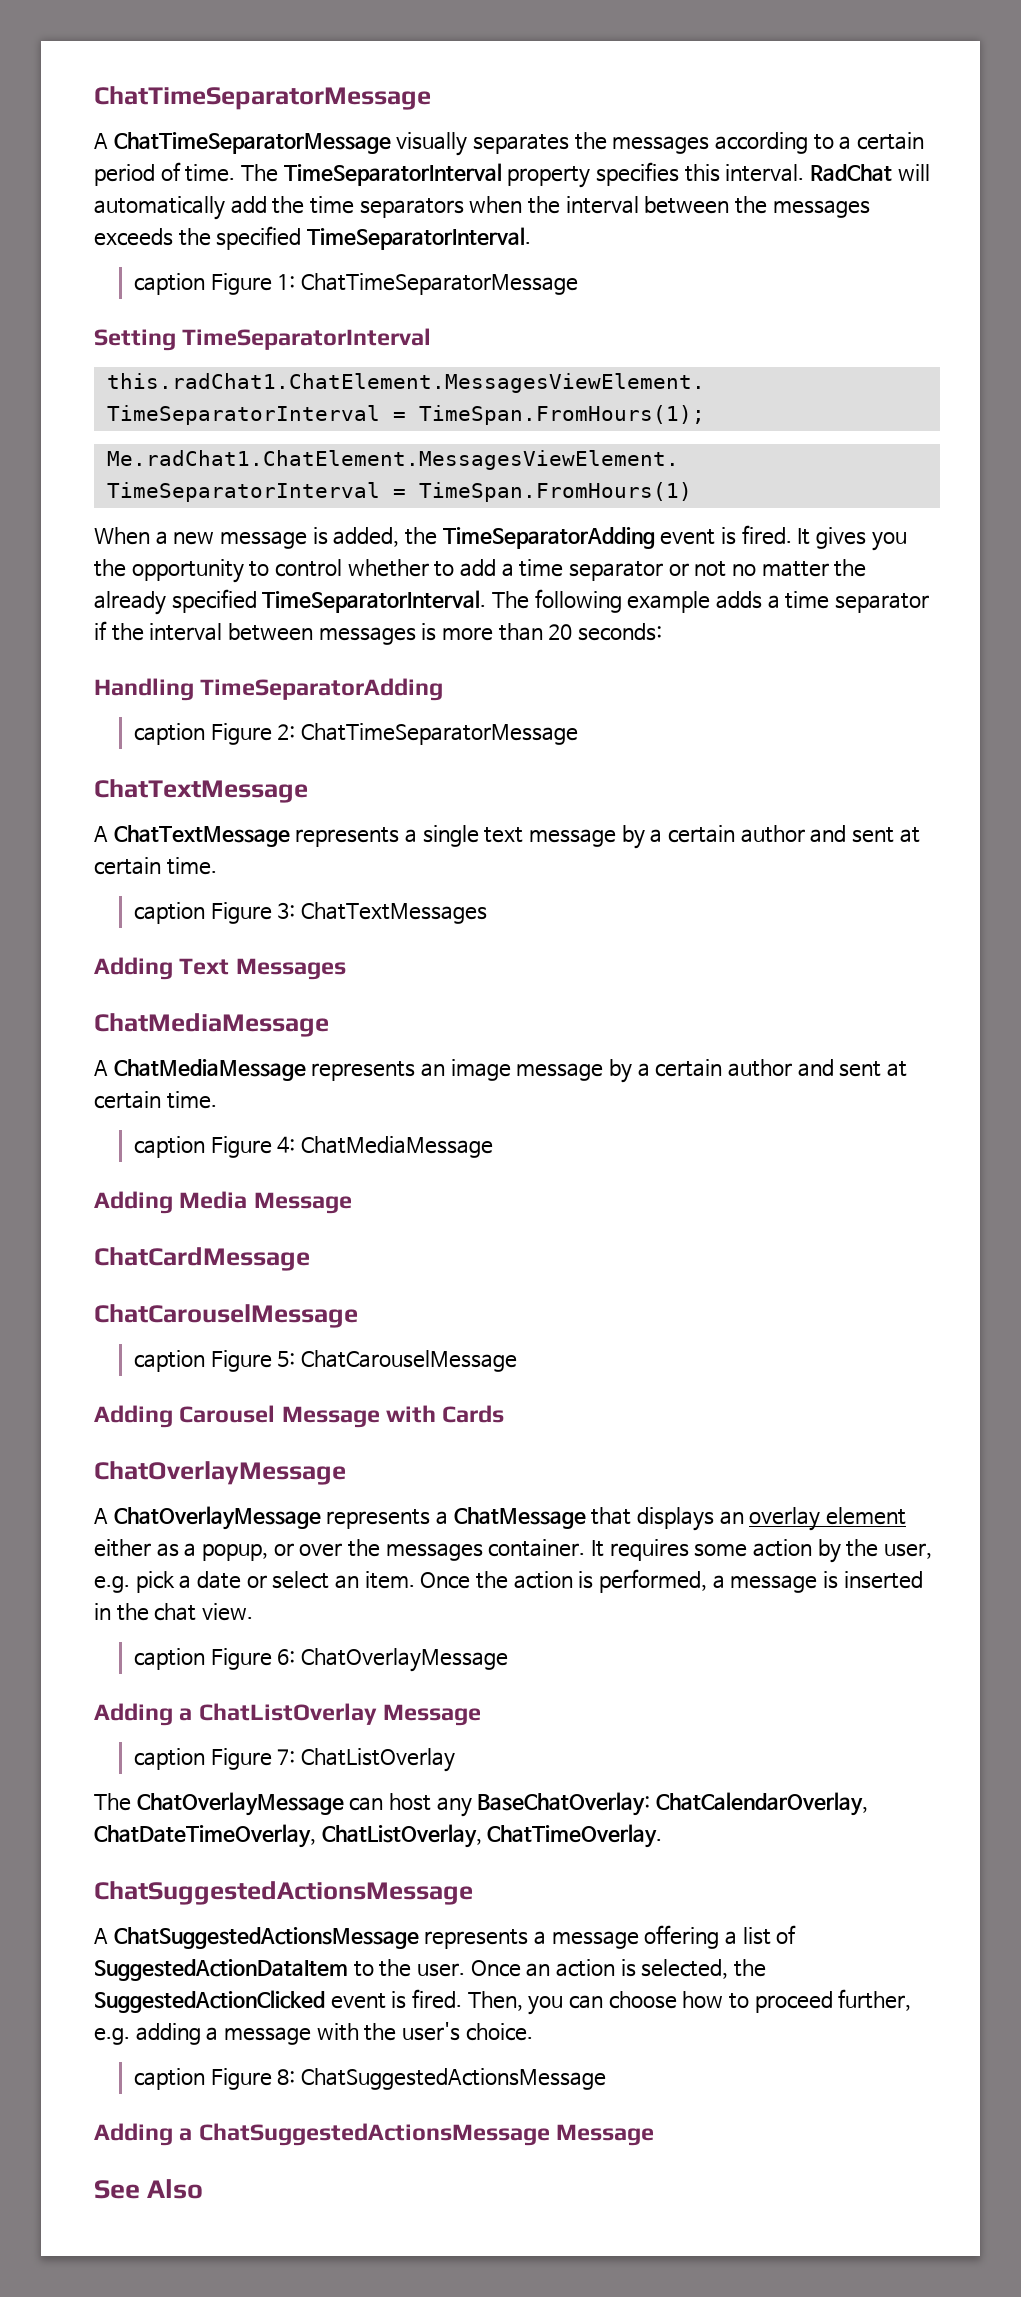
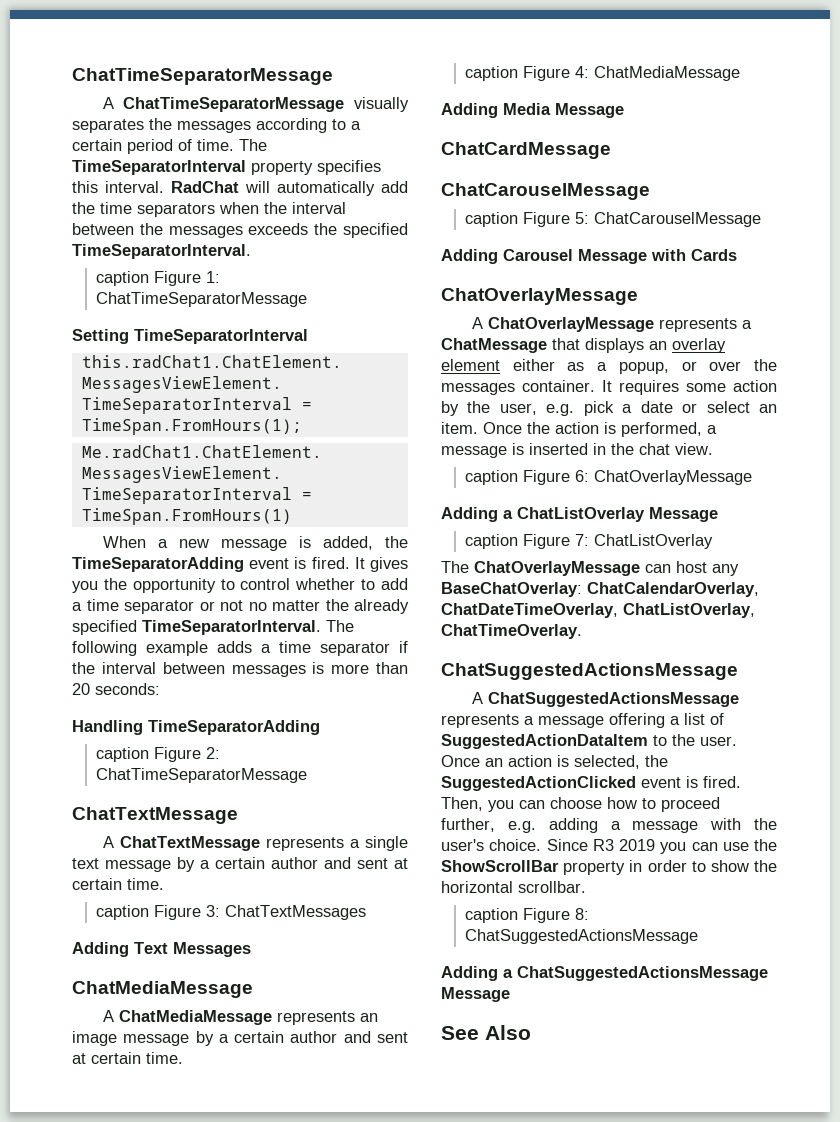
(533, 2032) none -> [546,839,777,854] [441,860,777,875] [441,881,586,893] Since R3 2019 you can use the ShowScrollBar property in order to show the horizontal scrollbar.

